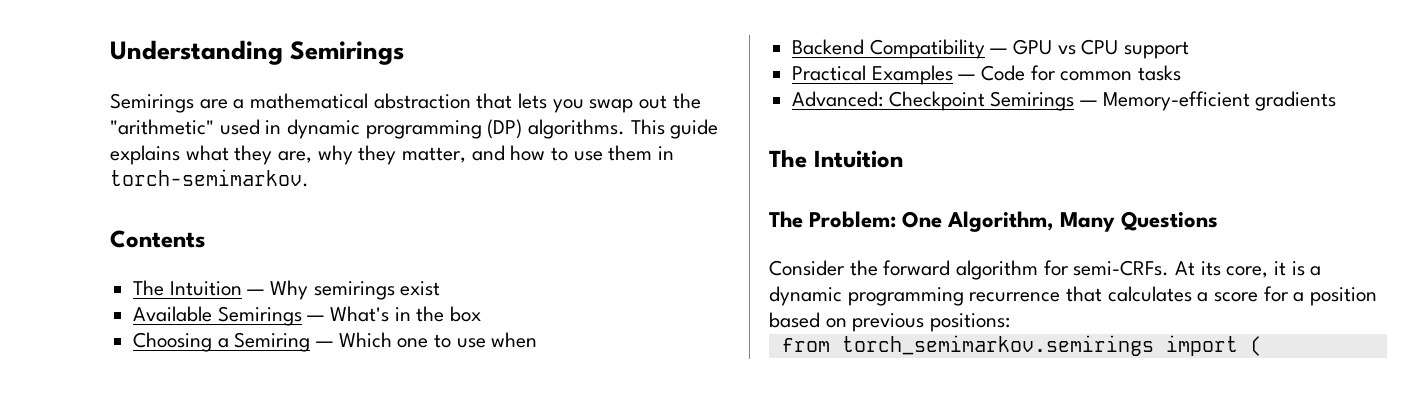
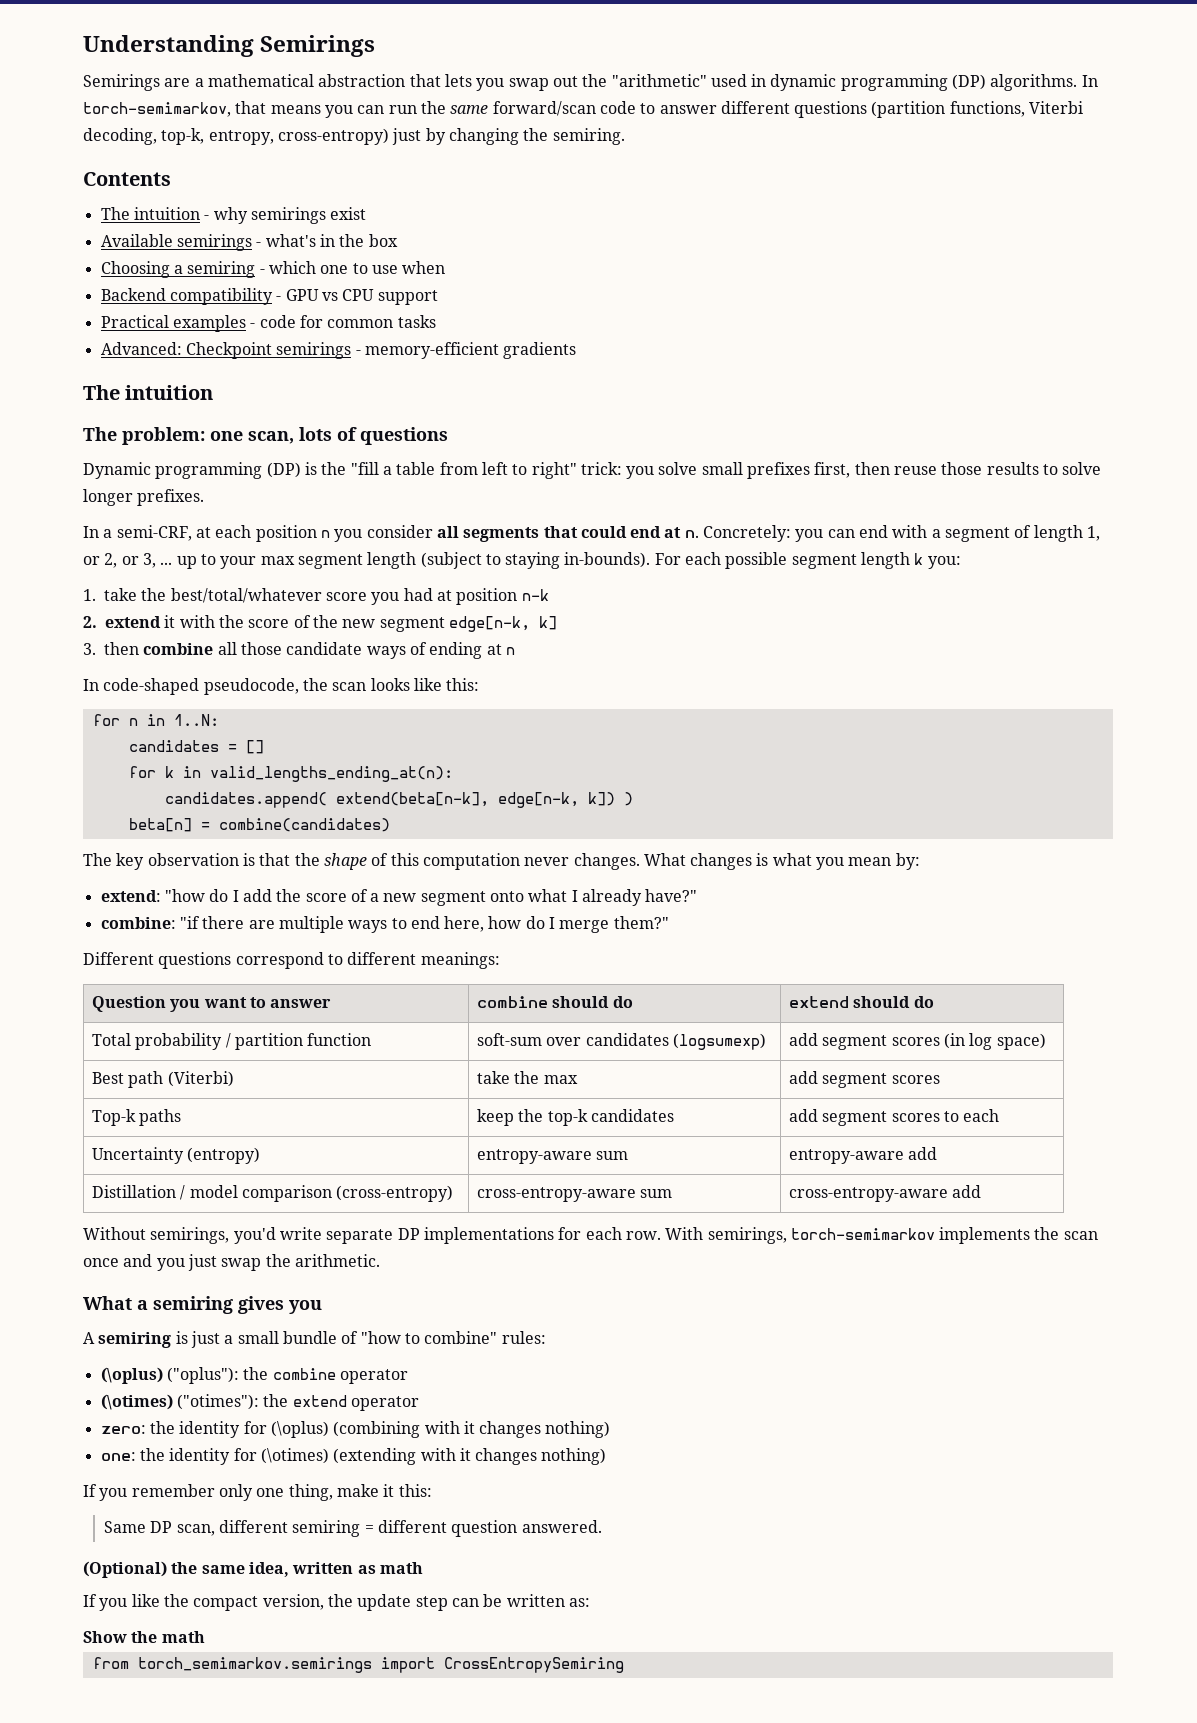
[630,119,719,139] [110,145,675,165] [110,169,309,187] This guide explains what they are, why they matter, and how to use them in torch-semimarkov. -> [1081,75,1098,87] [83,101,1084,118] [83,128,625,145] In torch-semimarkov, that means you can run the same forward/scan code to answer different questions (partition functions, Viterbi decoding, top-k, entropy, cross-entropy) just by changing the semiring.
[169,280,309,300] Intuition — Why -> [133,207,248,224] intuition - why
[217,306,390,326] Semirings — What's -> [176,234,316,251] semirings - what's
[234,332,392,352] Semiring — Which -> [187,261,316,278] semiring - which
[869,39,1008,59] Compatibility — -> [169,288,282,305] compatibility -
[871,65,1026,85] Examples — Code -> [172,315,296,332] examples - code
[990,91,1250,111] Semirings — Memory-efficient -> [276,342,499,359] semirings - memory-efficient
[813,150,903,168] [769,211,1219,232] [769,260,1322,280] [769,286,1378,306] [769,312,1011,332] Intuition // The Problem: One Algorithm, Many Questions // Consider the forward algorithm for semi-CRFs. At its core, it is a dynamic programming recurrence that calculates a score for a position based on previous positions: -> [125,385,214,400] [83,427,448,445] [83,462,1102,479] [83,489,205,506] [83,525,1101,542] [83,552,961,569] [83,588,549,605] [83,615,557,632] [83,642,515,659] [83,678,480,695] [92,714,219,726] [128,740,264,754] [128,766,453,782] [164,792,633,808] [128,818,390,832] [83,853,920,870] [100,889,698,906] [100,916,669,933] [83,952,500,969] [92,996,332,1012] [477,996,633,1008] [789,996,934,1008] [92,1033,372,1050] [477,1033,767,1050] [789,1033,1046,1050] [92,1071,234,1088] [477,1071,578,1084] [789,1071,940,1088] [92,1109,182,1126] [477,1109,675,1126] [789,1109,1000,1126] [92,1147,261,1164] [477,1149,629,1164] [789,1147,938,1164] [92,1185,454,1202] [477,1187,673,1202] [789,1185,982,1202] [83,1227,1098,1244] [83,1254,380,1271] [83,1296,322,1314] [83,1331,546,1348] [100,1367,408,1384] [100,1394,419,1411] [100,1421,611,1438] [100,1448,607,1465] [83,1484,432,1501] [104,1520,602,1537] [83,1561,423,1578] [83,1594,590,1611] [83,1631,205,1643] intuition // The problem: one scan, lots of questions // Dynamic programming (DP) is the "fill a table from left to right" trick: you solve small prefixes first, then reuse those results to solve longer prefixes. // In a semi-CRF, at each position n you consider all segments that could end at n. Concretely: you can end with a segment of length 1, or 2, or 3, ... up to your max segment length (subject to staying in-bounds). For each possible segment length k you: // 1. take the best/total/whatever score you had at position n-k // 2. extend it with the score of the new segment edge[n-k, k] // 3. then combine all those candidate ways of ending at n // In code-shaped pseudocode, the scan looks like this: // for n in 1..N: // candidates = [] // for k in valid_lengths_ending_at(n): // candidates.append( extend(beta[n-k], edge[n-k, k]) ) // beta[n] = combine(candidates) // The key observation is that the shape of this computation never changes. What changes is what you mean by: // extend: "how do I add the score of a new segment onto what I already have?" // combine: "if there are multiple ways to end here, how do I merge them?" // Different questions correspond to different meanings: // Question you want to answer | combine should do | extend should do // Total probability / partition function | soft-sum over candidates (logsumexp) | add segment scores (in log space) // Best path (Viterbi) | take the max | add segment scores // Top-k paths | keep the top-k candidates | add segment scores to each // Uncertainty (entropy) | entropy-aware sum | entropy-aware add // Distillation / model comparison (cross-entropy) | cross-entropy-aware sum | cross-entropy-aware add // Without semirings, you'd write separate DP implementations for each row. With semirings, torch-semimarkov implements the scan once and you just swap the arithmetic. // What a semiring gives you // A semiring is just a small bundle of "how to combine" rules: // (\oplus) ("oplus"): the combine operator // (\otimes) ("otimes"): the extend operator // zero: the identity for (\oplus) (combining with it changes nothing) // one: the identity for (\otimes) (extending with it changes nothing) // If you remember only one thing, make it this: // Same DP scan, different semiring = different question answered. // (Optional) the same idea, written as math // If you like the compact version, the update step can be written as: // Show the math
[1249,336,1262,356] ( -> [443,1657,624,1673] CrossEntropySemiring

